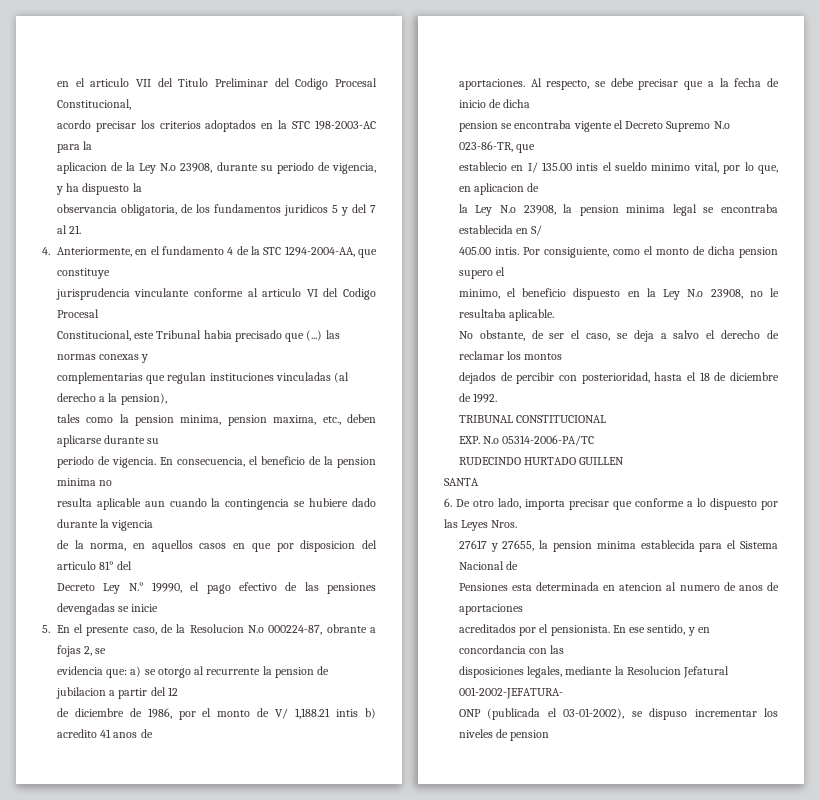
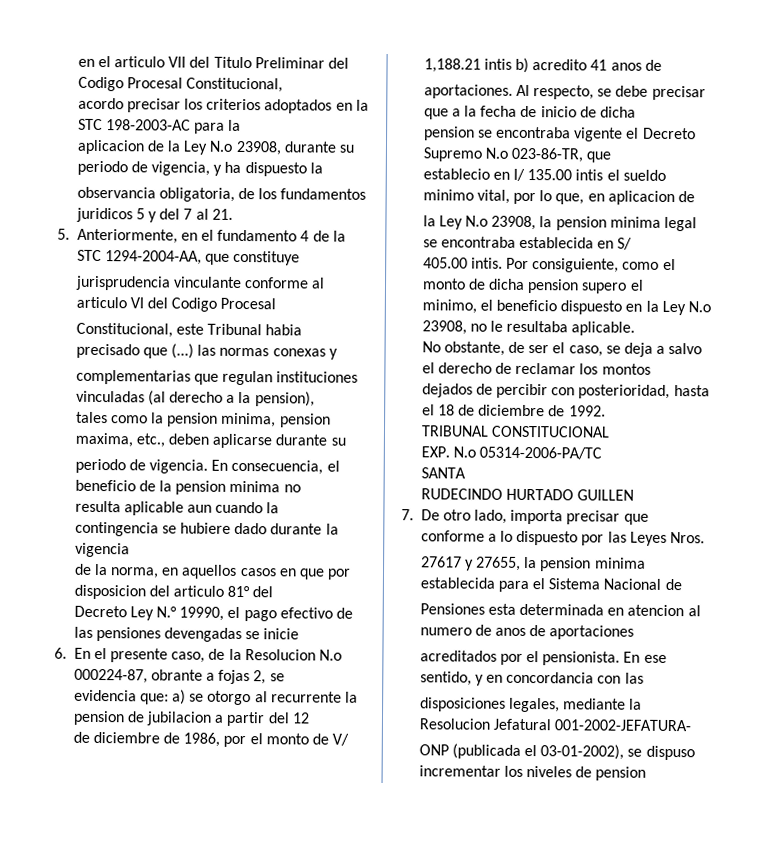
[42,247,50,255] 4. -> [57,228,70,240] 5.
[42,625,50,633] 5. -> [54,647,67,659] 6.
(595, 440) none -> [420,467,466,479] // SANTA
[444,478,479,486] [444,498,452,507] SANTA // 6. -> [401,509,414,521] 7.

